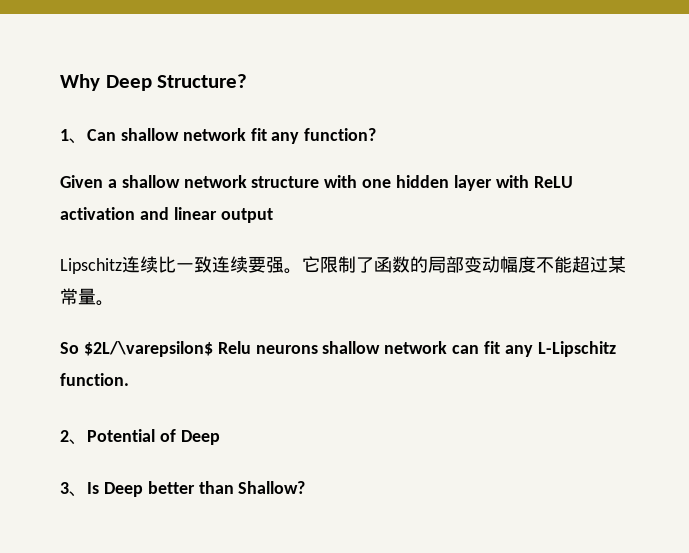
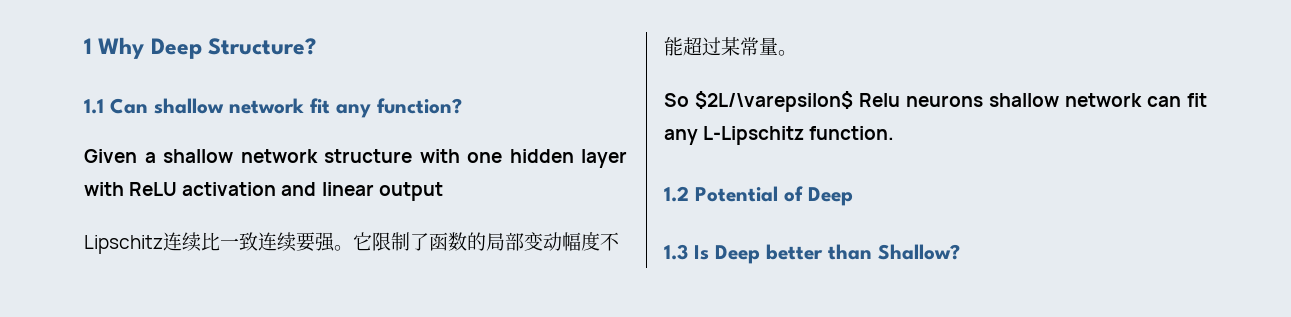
(60, 82) none -> [84,38,92,54] 1
[60,129,87,144] 1、 -> [84,99,104,114] 1.1
[60,430,87,445] 2、 -> [664,186,689,202] 1.2
[60,482,87,497] 3、 -> [664,244,688,260] 1.3

